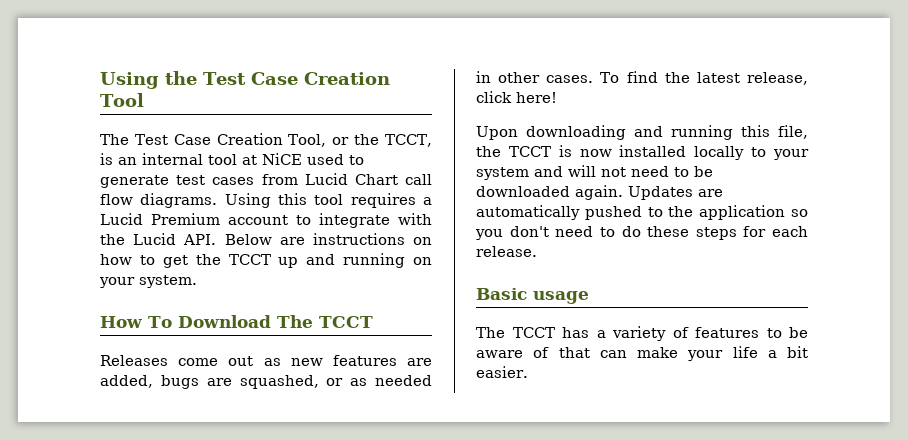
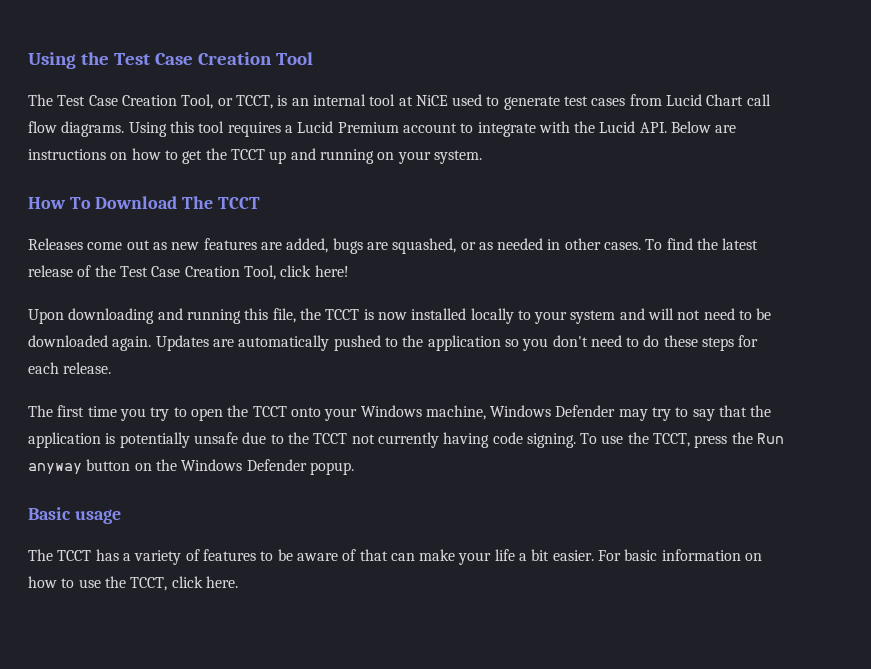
[354,134,380,145] the -> (233, 102) none
[747,72,808,85] release, -> [28,265,276,280] release of the Test Case Creation Tool,
(537, 251) none -> [28,405,772,421] [28,432,785,448] [28,459,354,475] // The first time you try to open the TCCT onto your Windows machine, Windows Defender may try to say that the application is potentially unsafe due to the TCCT not currently having code signing. To use the TCCT, press the Run anyway button on the Windows Defender popup.
(528, 372) none -> [598,549,763,561] [28,576,238,591] For basic information on how to use the TCCT, click here.

